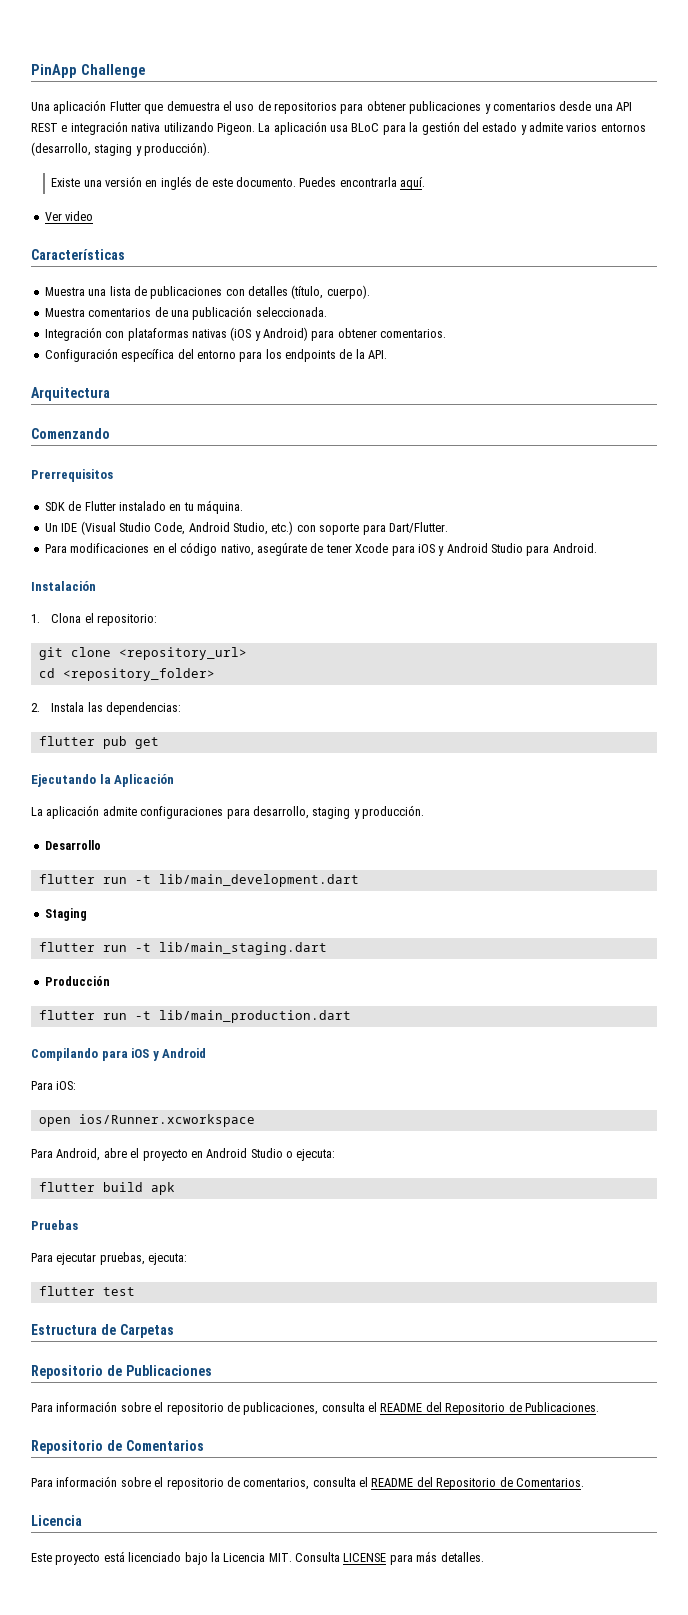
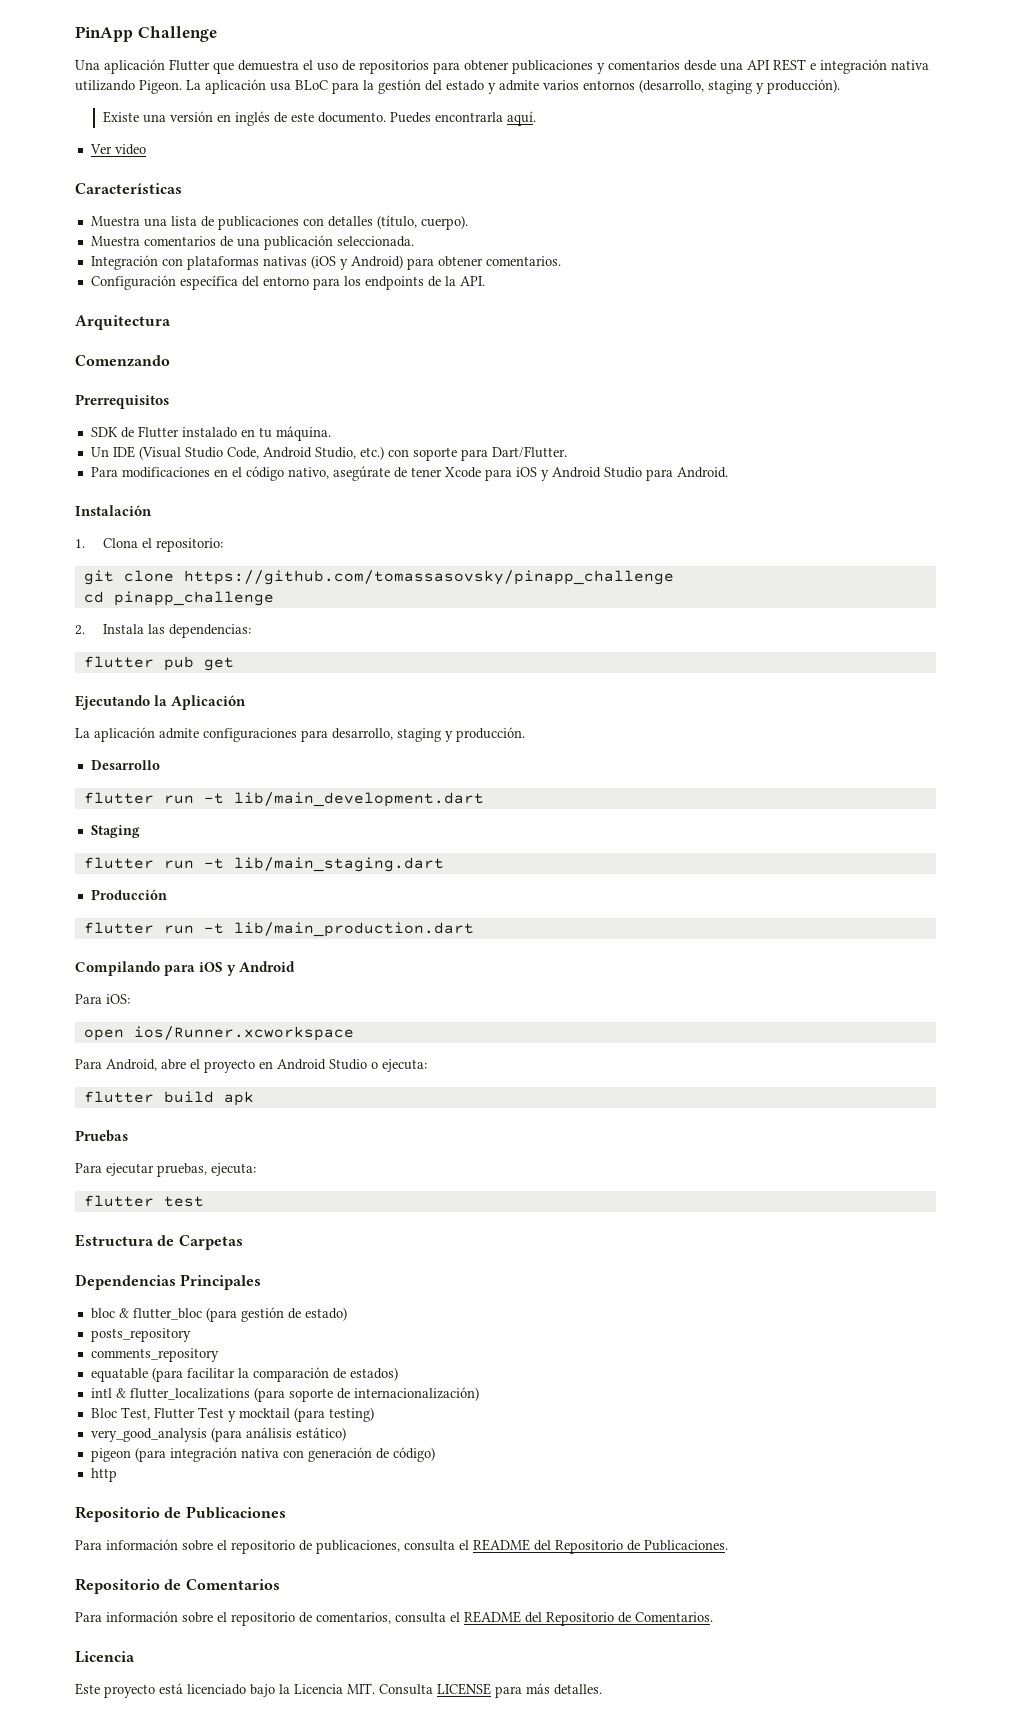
[118,647,247,660] <repository_url> -> [183,570,674,585] https://github.com/tomassasovsky/pinapp_challenge
[62,668,215,681] <repository_folder> -> [113,591,274,606] pinapp_challenge
(174, 1331) none -> [75,1274,262,1290] [90,1307,347,1322] [90,1328,191,1342] [90,1348,219,1362] [90,1367,398,1382] [90,1387,479,1402] [90,1407,374,1422] [90,1427,346,1442] [90,1447,435,1462] [90,1468,117,1482] // Dependencias Principales // bloc & flutter_bloc (para gestión de estado) // posts_repository // comments_repository // equatable (para facilitar la comparación de estados) // intl & flutter_localizations (para soporte de internacionalización) // Bloc Test, Flutter Test y mocktail (para testing) // very_good_analysis (para análisis estático) // pigeon (para integración nativa con generación de código) // http

